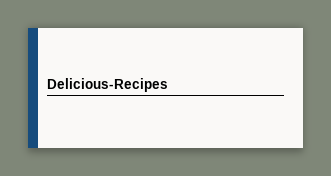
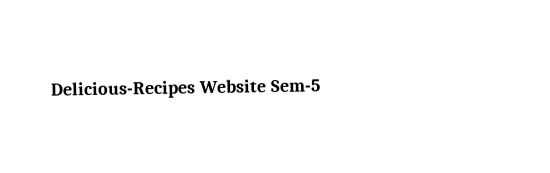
(168, 85) none -> [197,79,321,94] Website Sem-5

